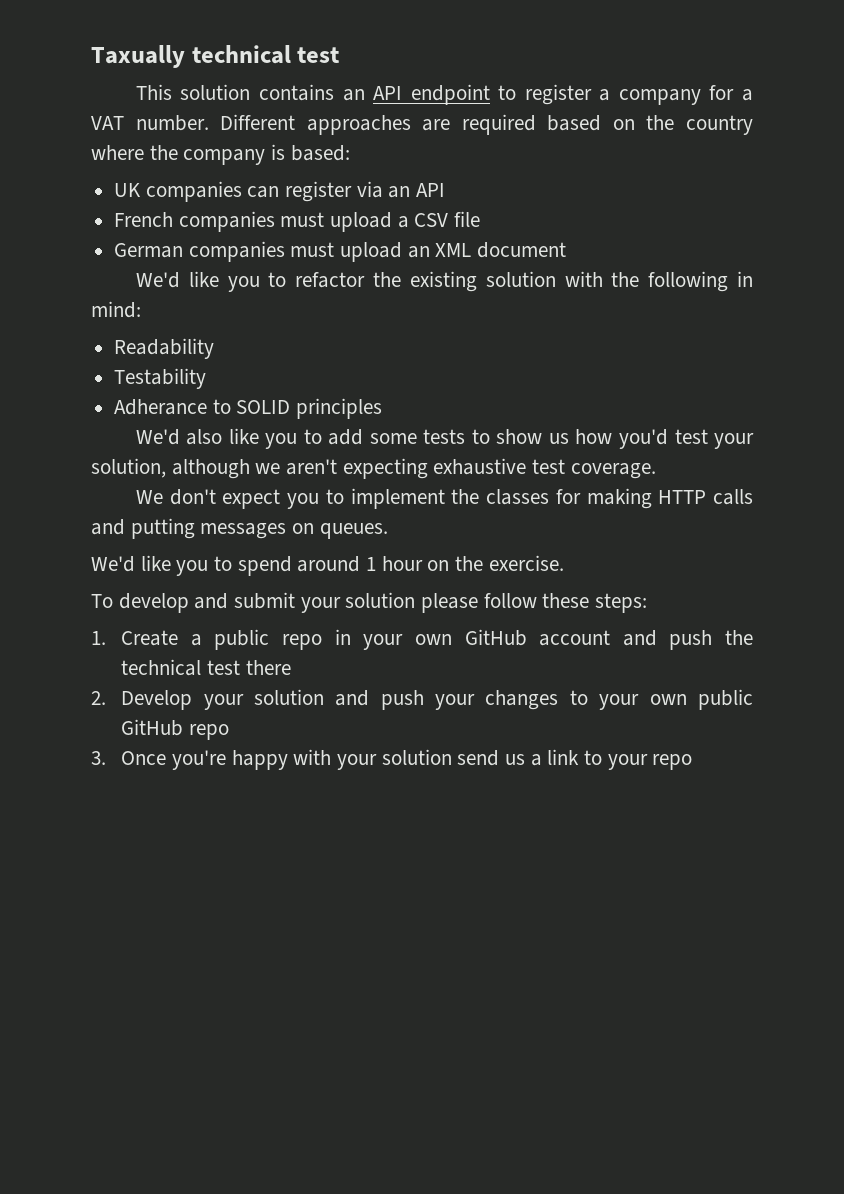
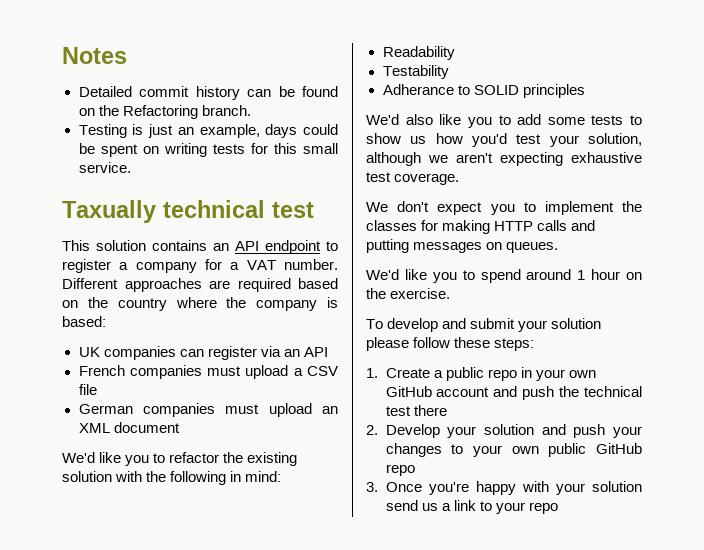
(91, 56) none -> [62,47,127,64] [78,86,338,100] [78,105,251,119] [78,124,338,138] [78,143,339,157] [78,162,131,173] Notes // Detailed commit history can be found on the Refactoring branch. // Testing is just an example, days could be spent on writing tests for this small service. //

